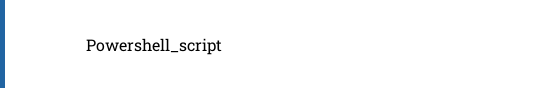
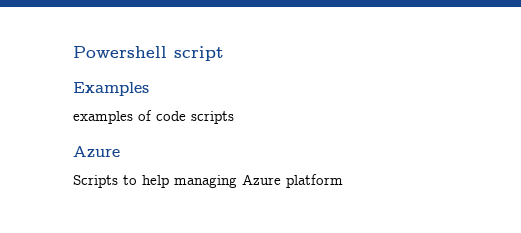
[86,38,222,55] Powershell_script -> [73,46,224,61] [73,82,149,96] [73,110,234,124] [73,146,120,158] [73,174,343,188] Powershell script // Examples // examples of code scripts // Azure // Scripts to help managing Azure platform

